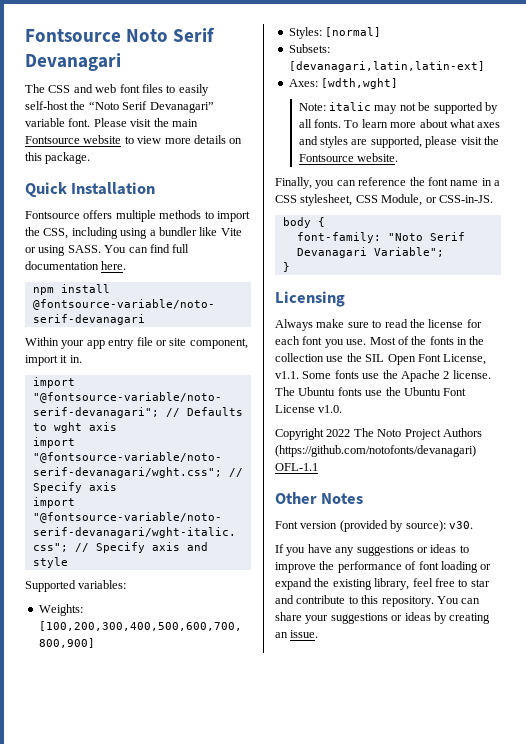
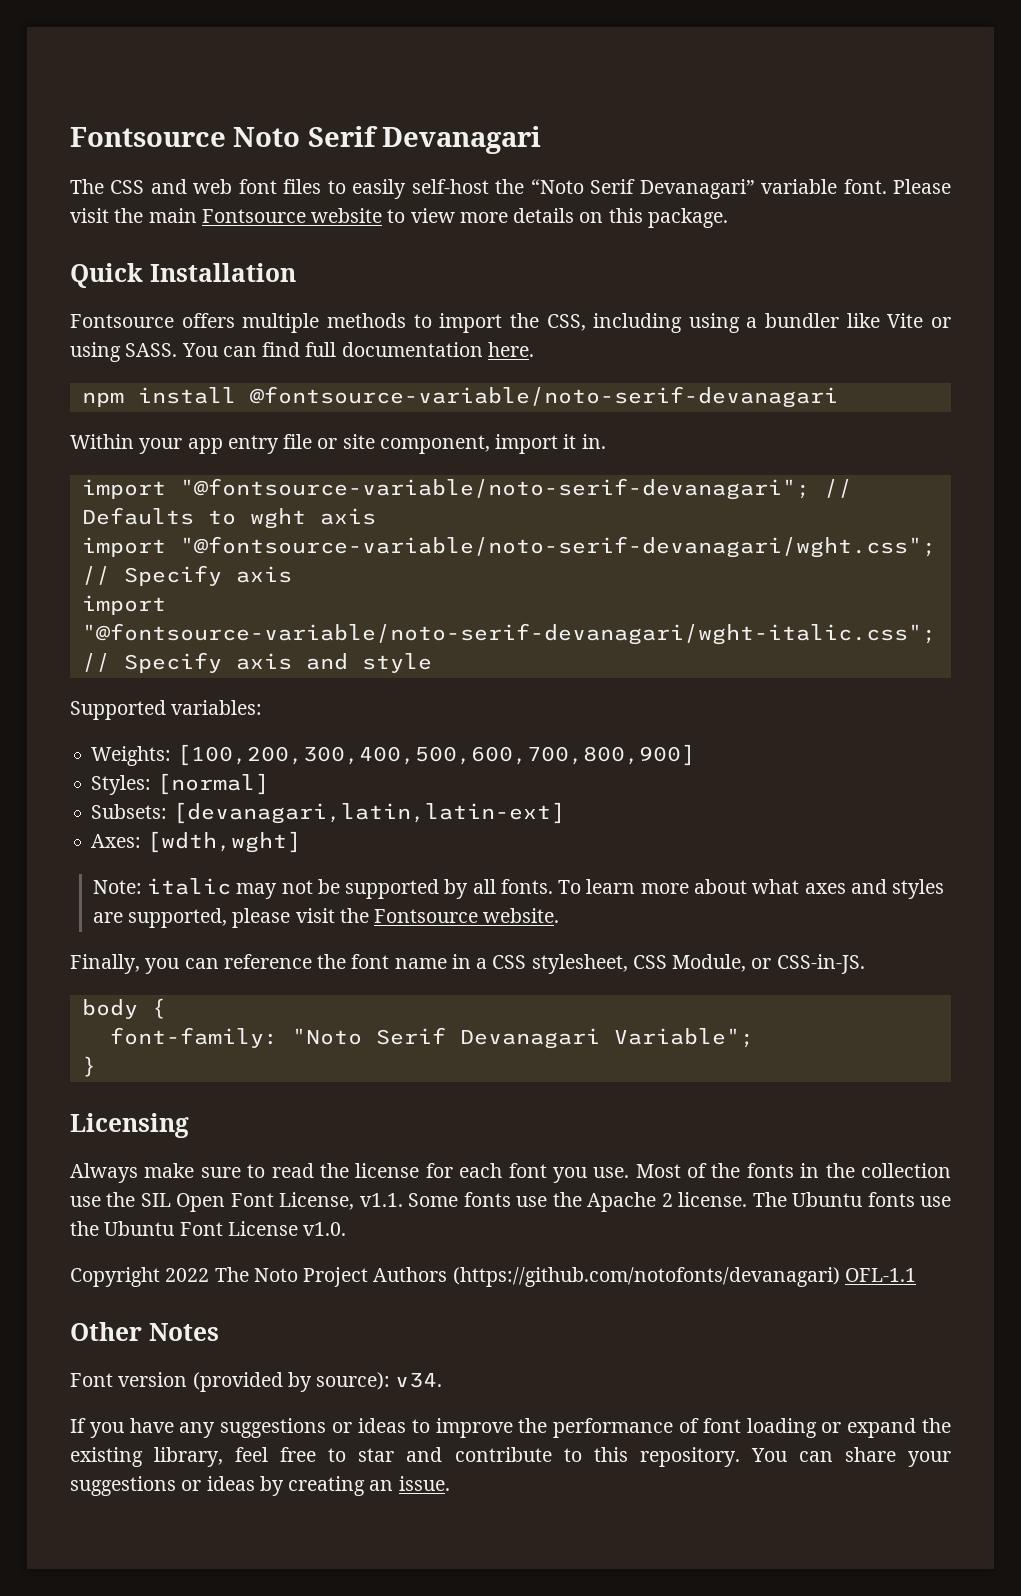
[448,521,473,529] v30. -> [395,1373,443,1388] v34.

